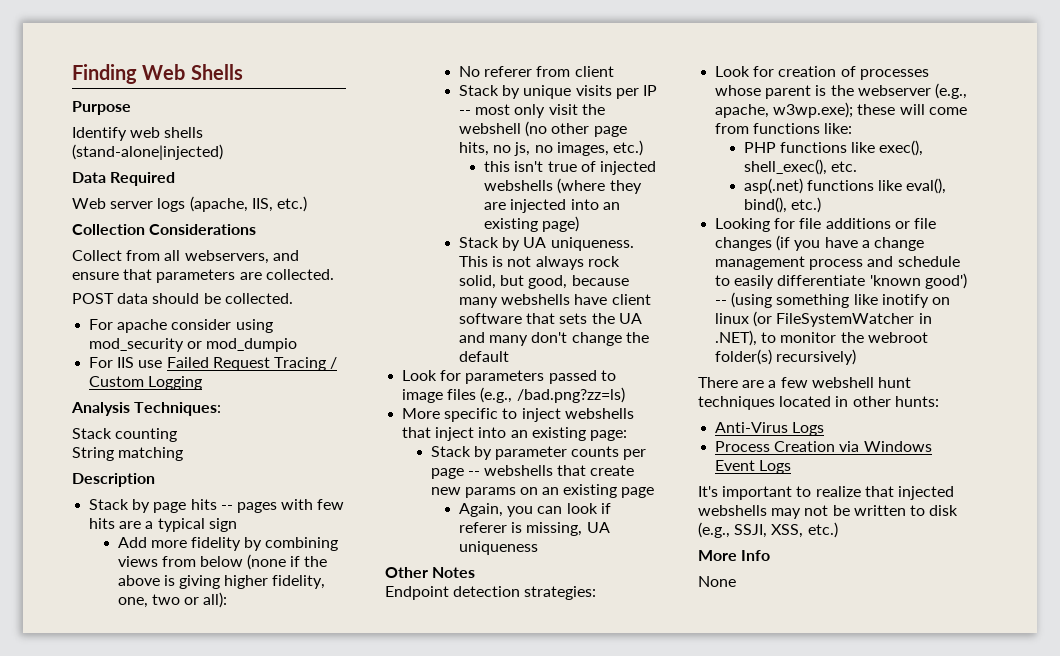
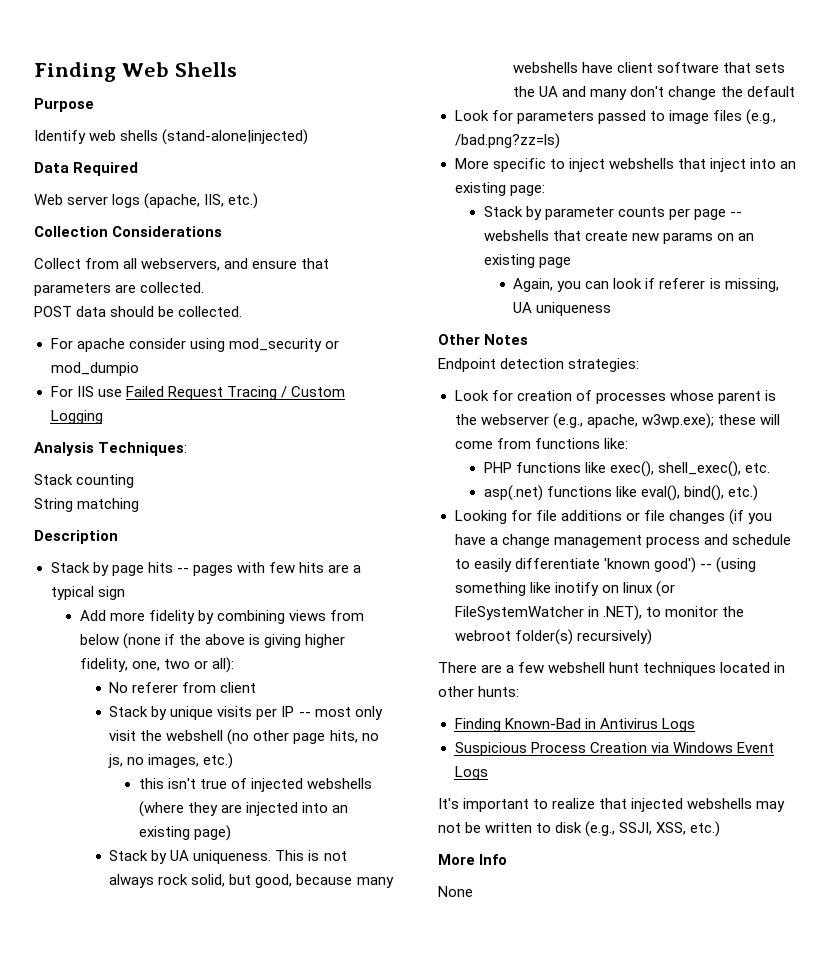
[715,422,825,436] Anti-Virus Logs // -> [454,718,695,732] [454,742,527,756] Finding Known-Bad in Antivirus Logs // Suspicious

